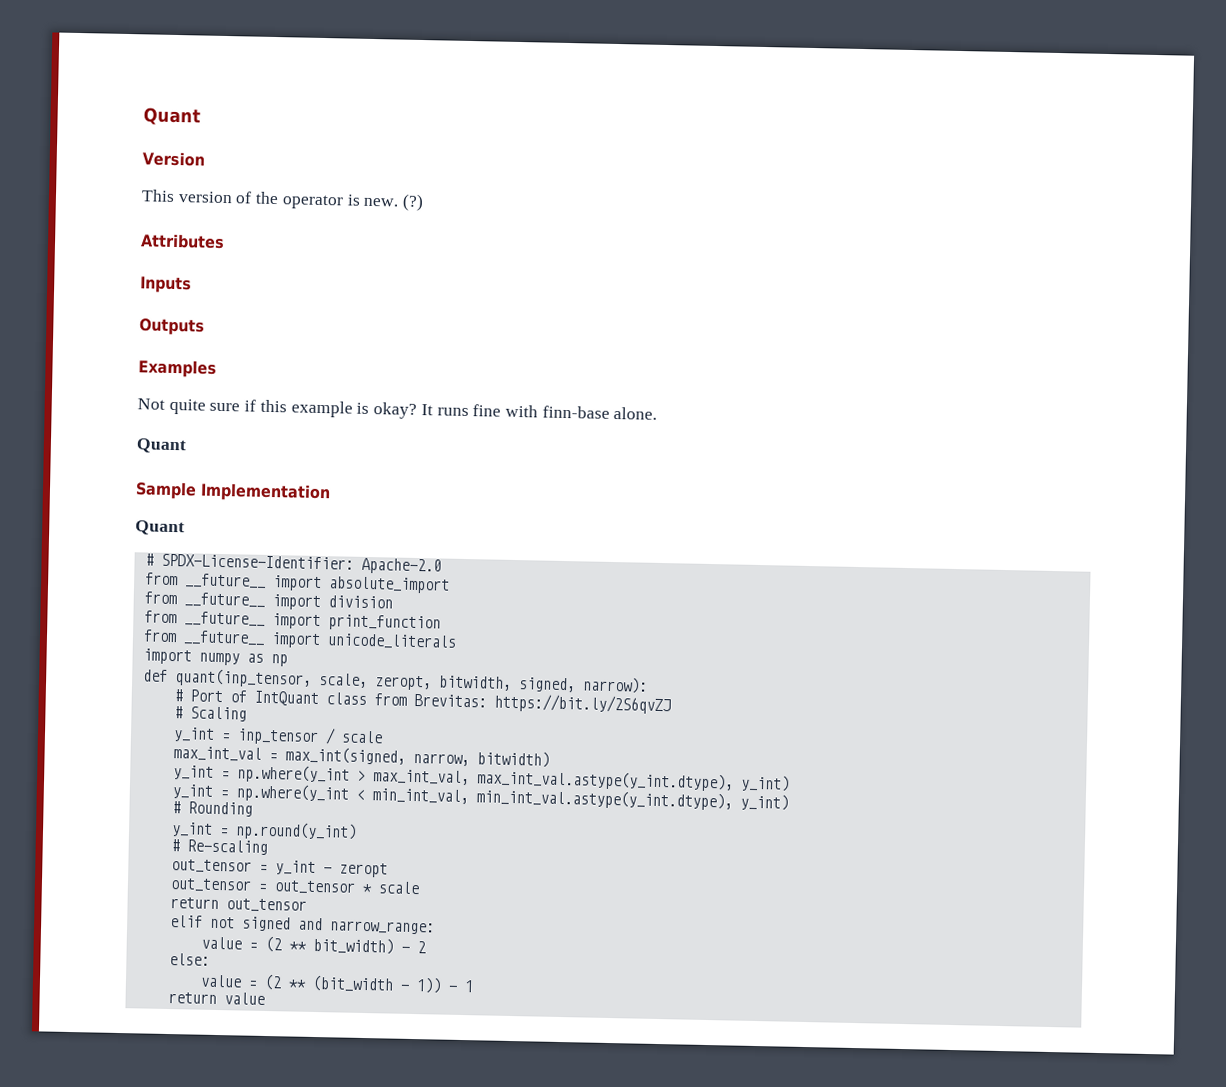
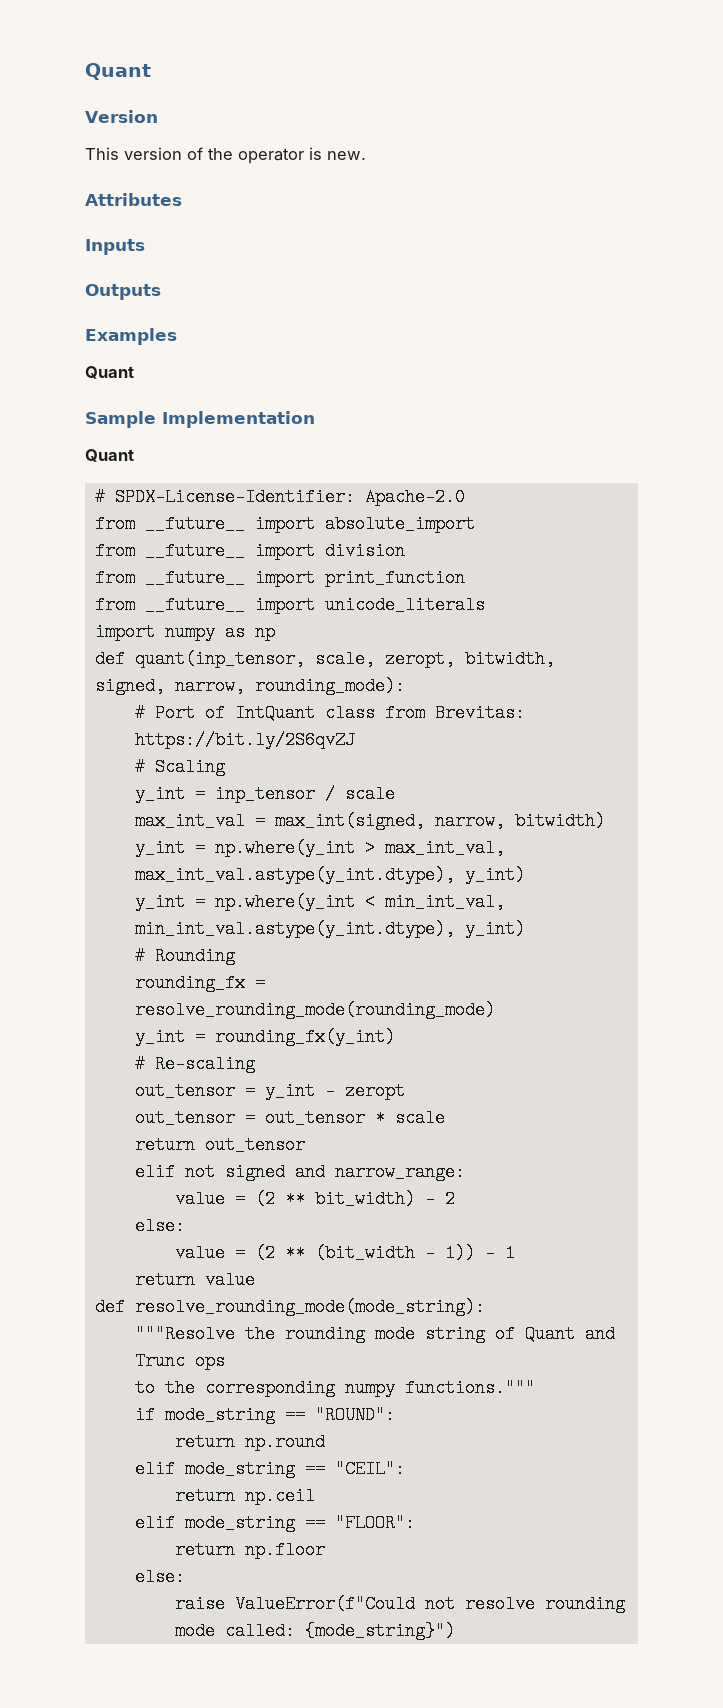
[402,193,425,212] (?) -> (366, 155) none
[137,398,658,420] // Not quite sure if this example is okay? It runs fine with finn-base alone. -> (177, 336) none
[581,676,648,694] narrow): -> [174,677,405,695] narrow, rounding_mode):
[170,821,357,841] // y_int = np.round(y_int) -> [134,974,265,992] [134,1001,495,1019] [134,1028,395,1046] // rounding_fx = resolve_rounding_mode(rounding_mode) // y_int = rounding_fx(y_int)
(265, 998) none -> [94,1298,485,1316] [134,1325,615,1343] [134,1352,225,1370] [134,1379,535,1397] [134,1406,395,1424] [174,1433,325,1451] [134,1460,405,1478] [174,1487,315,1505] [134,1514,415,1532] [174,1541,325,1559] [134,1568,185,1586] [174,1595,625,1613] [174,1622,455,1640] // def resolve_rounding_mode(mode_string): // """Resolve the rounding mode string of Quant and Trunc ops // to the corresponding numpy functions.""" // if mode_string == "ROUND": // return np.round // elif mode_string == "CEIL": // return np.ceil // elif mode_string == "FLOOR": // return np.floor // else: // raise ValueError(f"Could not resolve rounding mode called: {mode_string}")

